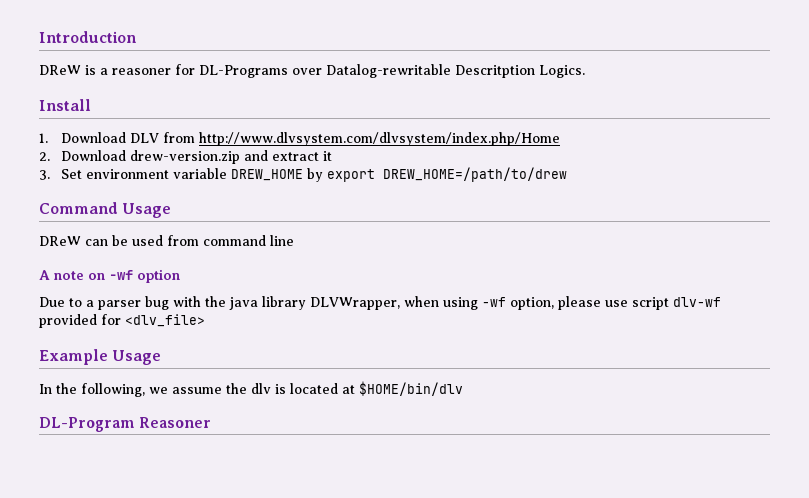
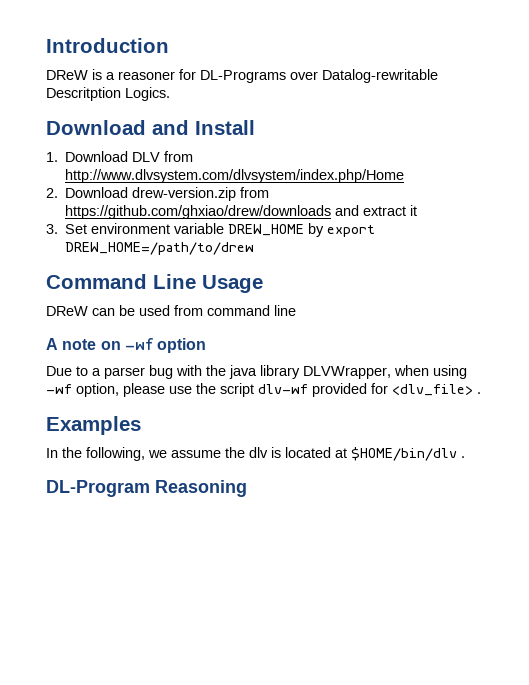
(585, 71) none -> [46,120,189,135] Download and
(241, 157) none -> [240,187,270,198] [65,205,332,219] from https://github.com/ghxiao/drew/downloads
(118, 208) none -> [153,274,196,289] Line
(628, 303) none -> [196,383,216,394] the
[39,349,162,365] // Example Usage -> [477,392,481,394] [46,416,141,435] . // Examples
(463, 388) none -> [461,456,465,458] .
[139,417,212,428] Reasoner -> [155,480,247,497] Reasoning

